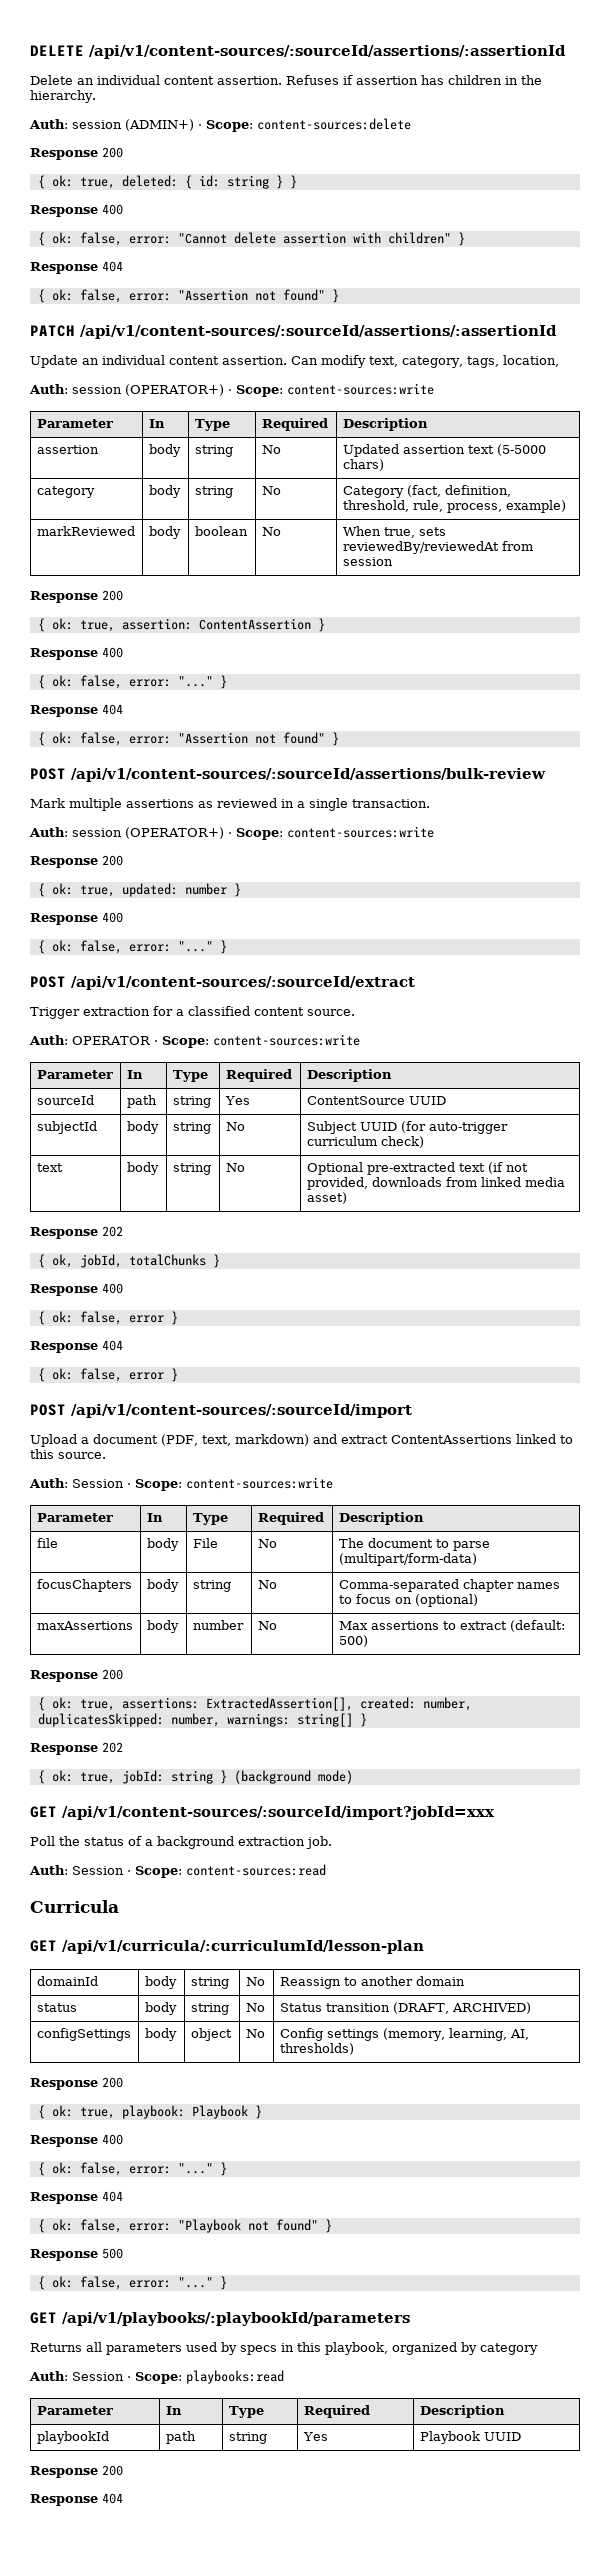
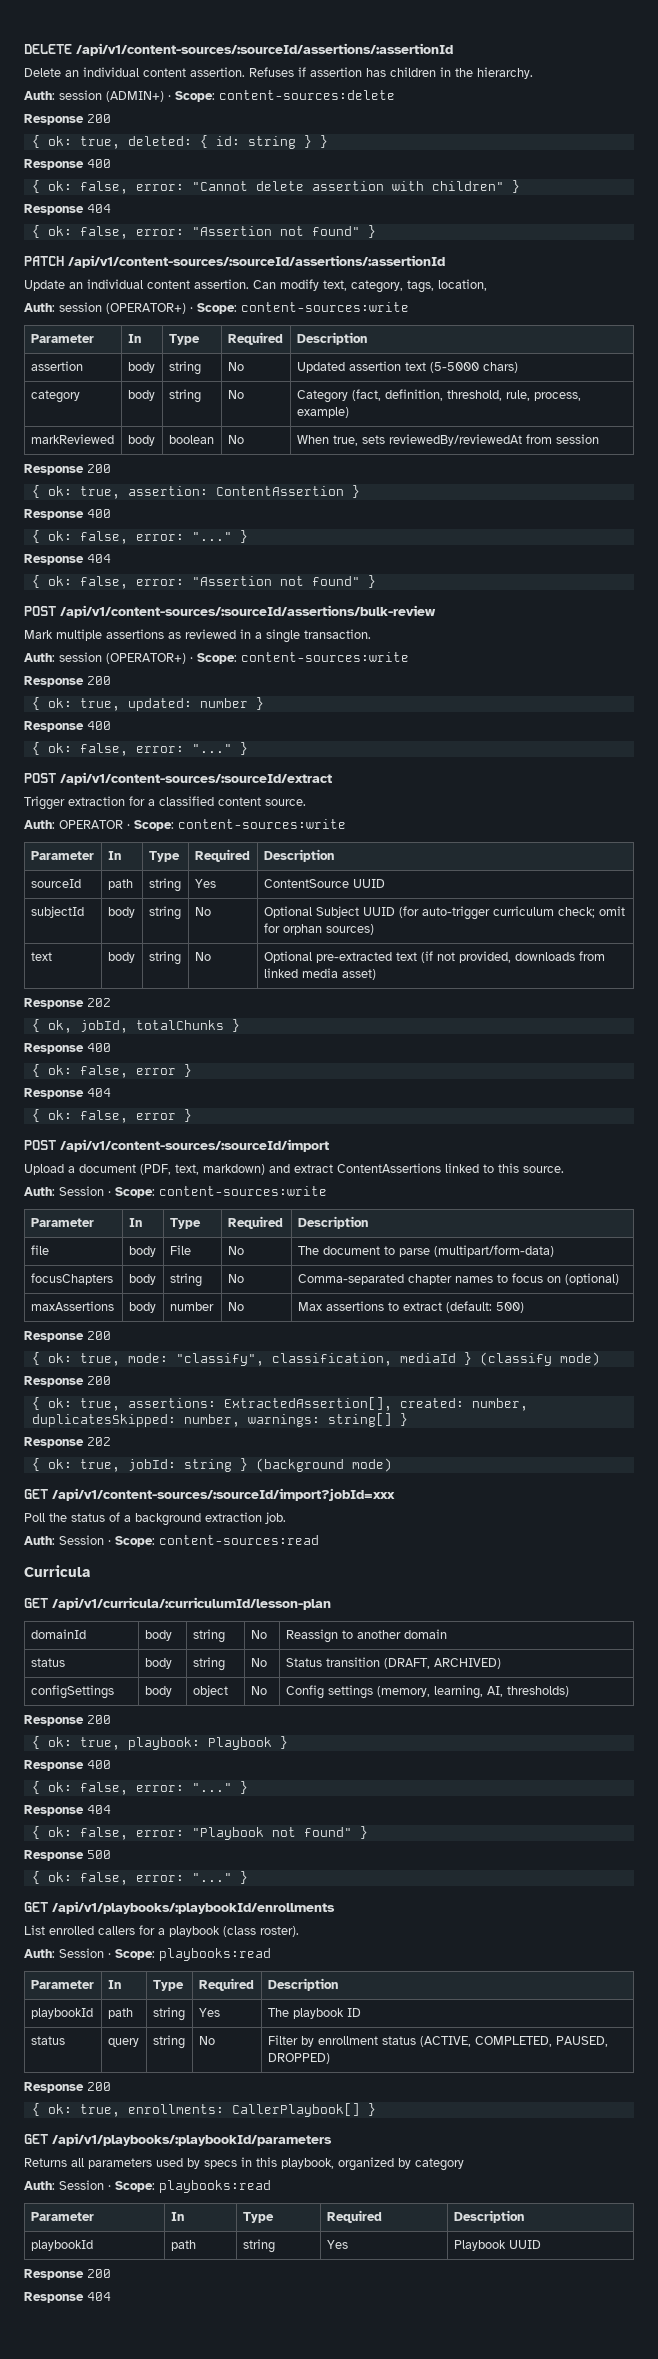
(245, 1126) none -> [263,906,312,918] Optional
[380,1136,424,1148] check) -> [557,906,625,918] [263,923,374,935] check; omit for orphan sources)
(123, 1674) none -> [31,1352,600,1366] [24,1376,111,1387] // { ok: true, mode: "classify", classification, mediaId } (classify mode) // Response 200
(227, 2283) none -> [24,1901,335,1914] [24,1925,299,1937] [24,1948,271,1961] [30,1980,94,1989] [107,1980,121,1989] [152,1980,184,1991] [198,1978,254,1991] [267,1978,338,1991] [30,2008,93,2019] [107,2008,133,2019] [152,2007,185,2021] [198,2008,220,2017] [267,2008,361,2019] [30,2036,65,2045] [107,2038,139,2047] [152,2035,185,2049] [198,2036,215,2045] [267,2035,608,2047] [267,2053,330,2064] [24,2082,111,2093] [31,2103,376,2117] // GET /api/v1/playbooks/:playbookId/enrollments // List enrolled callers for a playbook (class roster). // Auth: Session · Scope: playbooks:read // Parameter | In | Type | Required | Description // playbookId | path | string | Yes | The playbook ID // status | query | string | No | Filter by enrollment status (ACTIVE, COMPLETED, PAUSED, DROPPED) // Response 200 // { ok: true, enrollments: CallerPlaybook[] }

